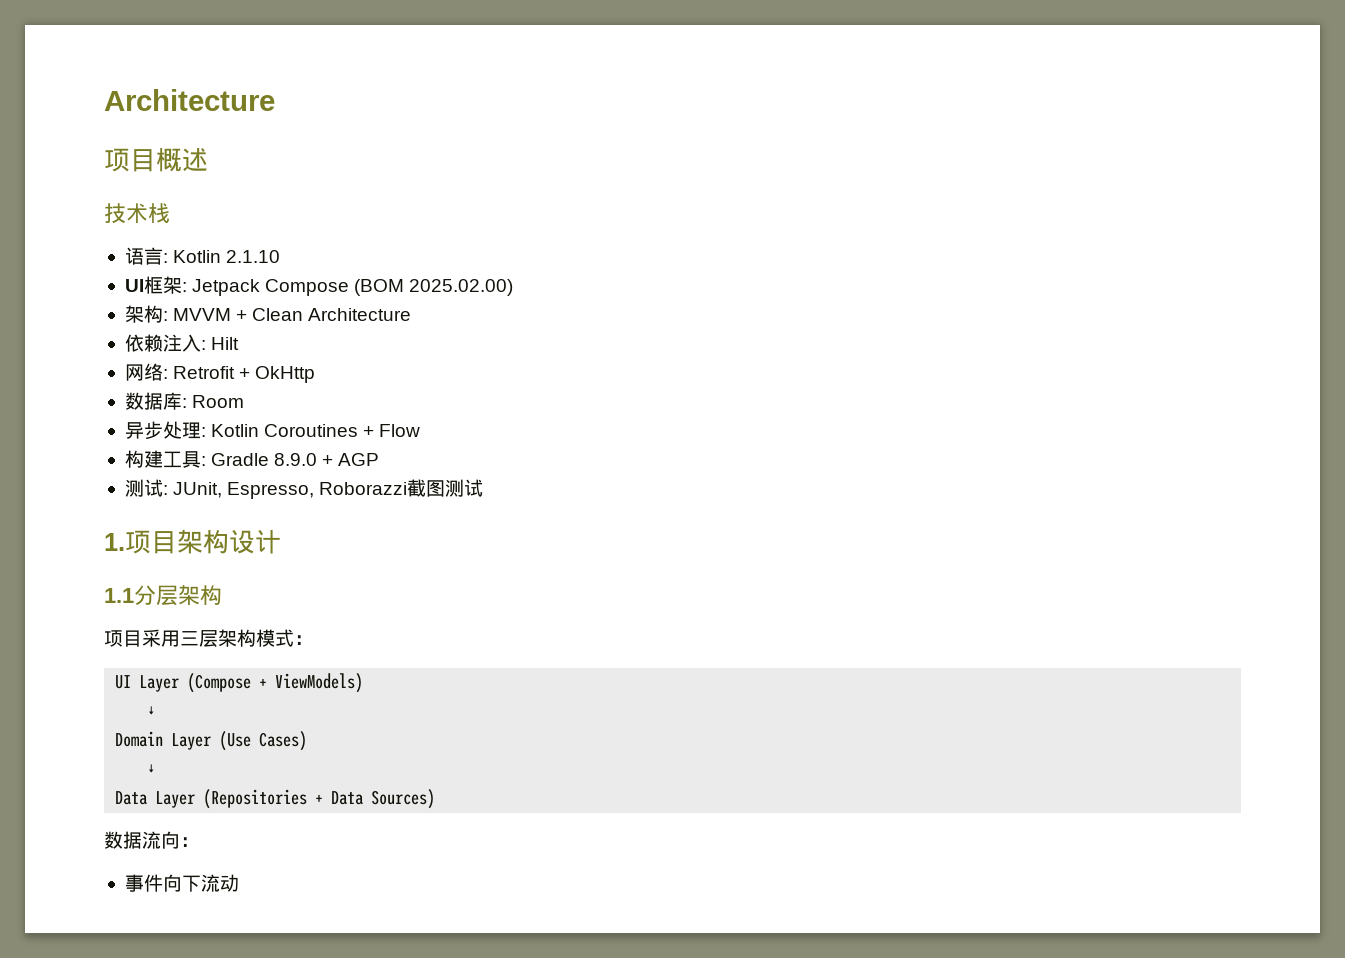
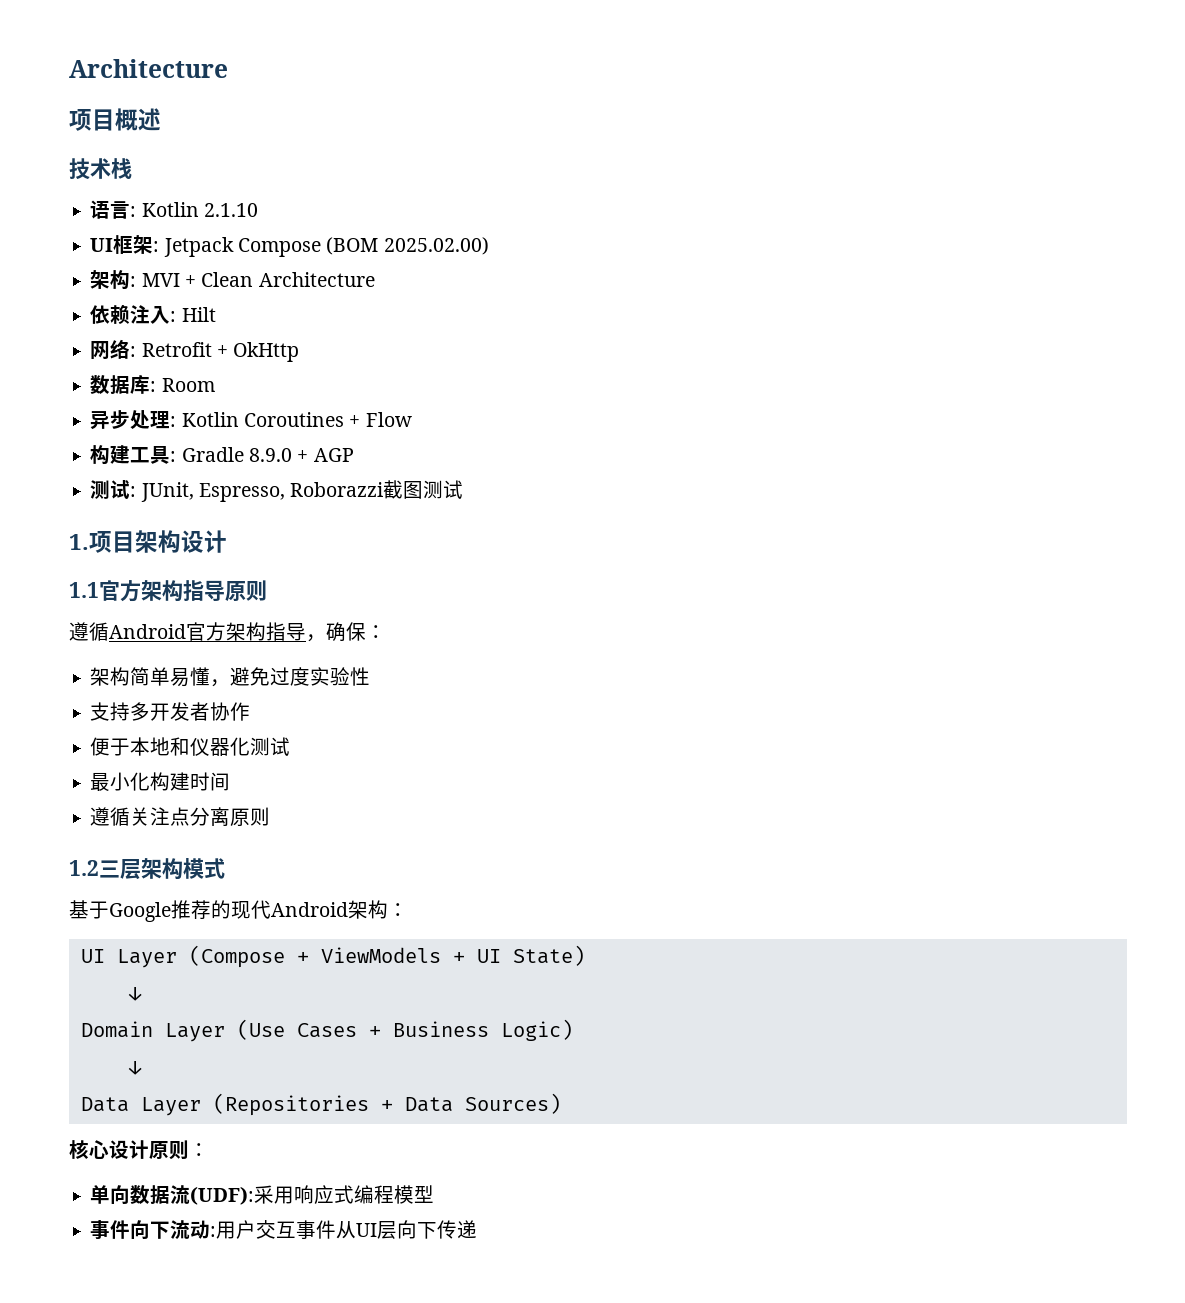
[173,308,232,321] MVVM -> [141,273,180,287] MVI
[134,585,222,606] [104,629,294,647] 分层架构 // 项目采用三层架构模式 -> [99,580,267,602] [69,622,386,642] [90,667,371,687] [90,702,251,721] [90,737,291,756] [90,772,231,791] [90,807,271,826] [69,858,225,880] [69,900,388,922] 官方架构指导原则 // 遵循Android官方架构指导，确保： // 架构简单易懂，避免过度实验性 // 支持多开发者协作 // 便于本地和仪器化测试 // 最小化构建时间 // 遵循关注点分离原则 // 1.2三层架构模式 // 基于Google推荐的现代Android架构
[275,673,364,693] ViewModels) -> [320,945,585,966] ViewModels + UI State)
[259,731,308,751] Cases) -> [296,1019,573,1041] Cases + Business Logic)
[104,831,199,849] [124,874,239,892] 数据流向： // 事件向下流动 -> [69,1140,209,1160] [90,1185,435,1205] [90,1220,478,1240] 核心设计原则： // 单向数据流(UDF):采用响应式编程模型 // 事件向下流动:用户交互事件从UI层向下传递

